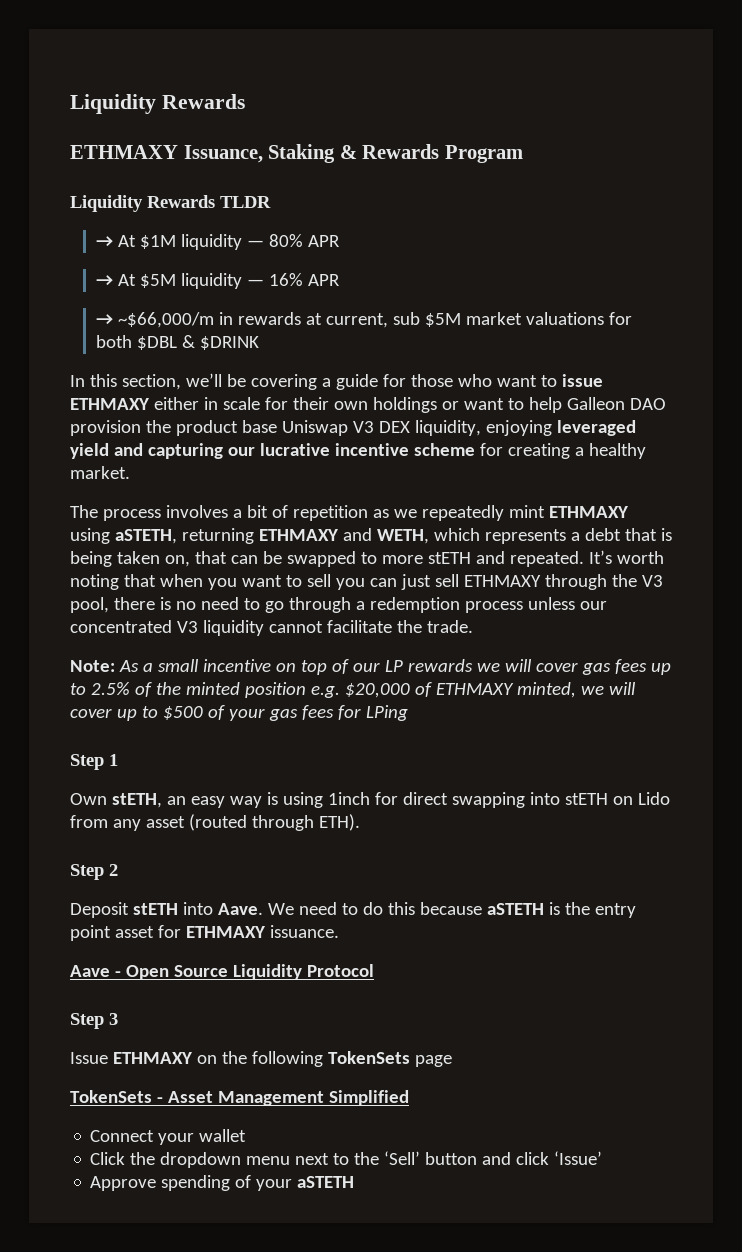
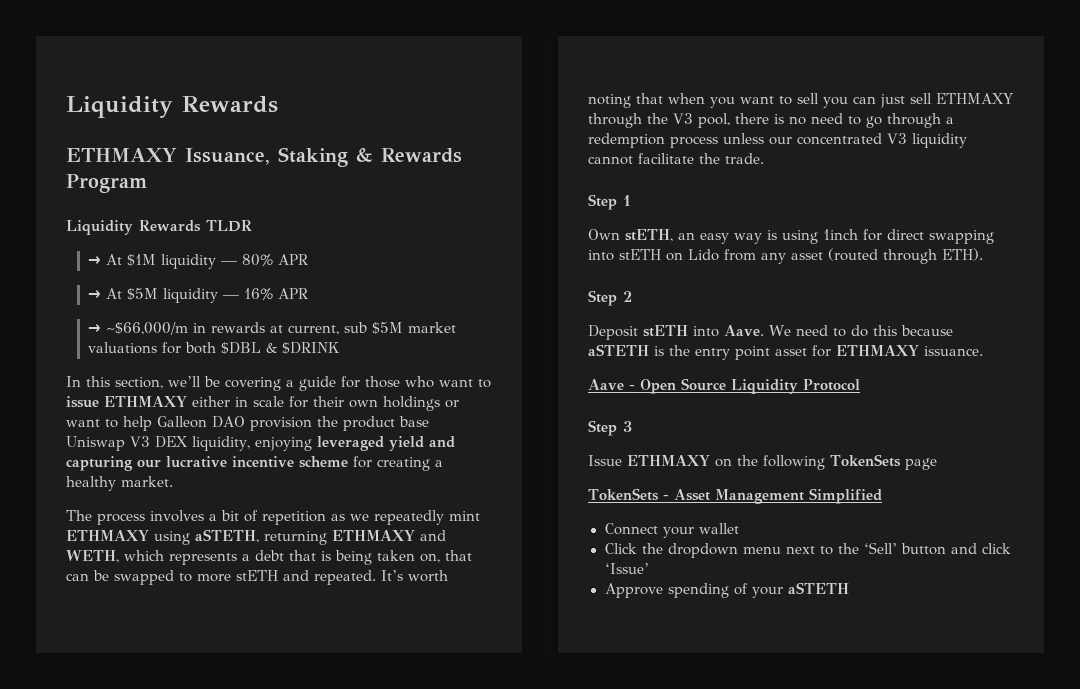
[70,659,671,675] [70,682,636,698] [70,705,408,721] // Note: As a small incentive on top of our LP rewards we will cover gas fees up to 2.5% of the minted position e.g. $20,000 of ETHMAXY minted, we will cover up to $500 of your gas fees for LPing -> (764, 158) none

